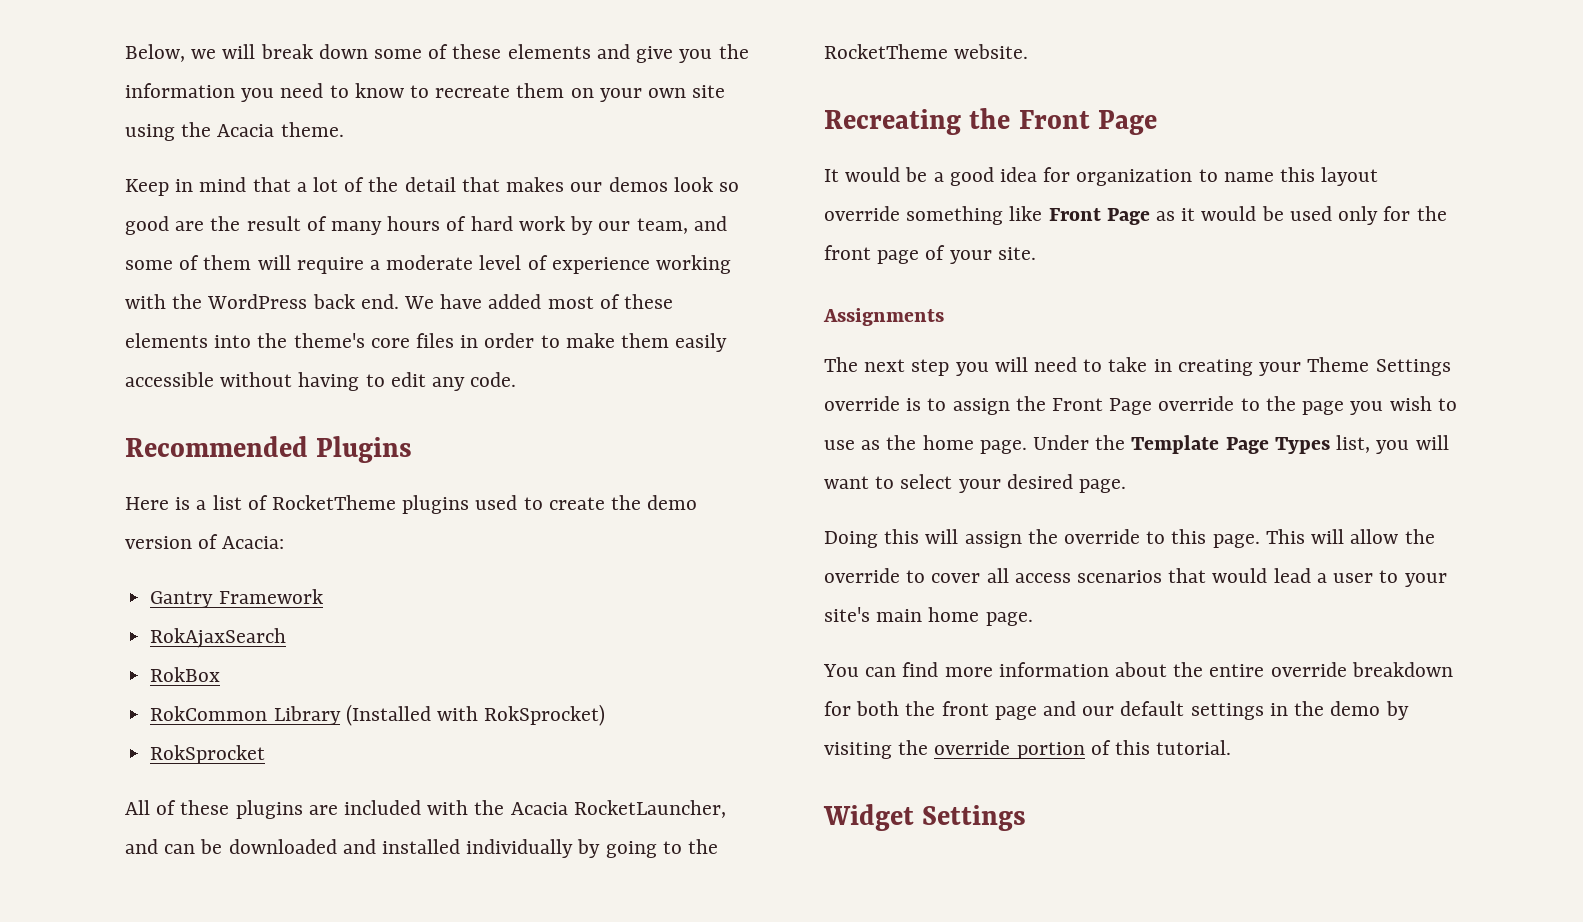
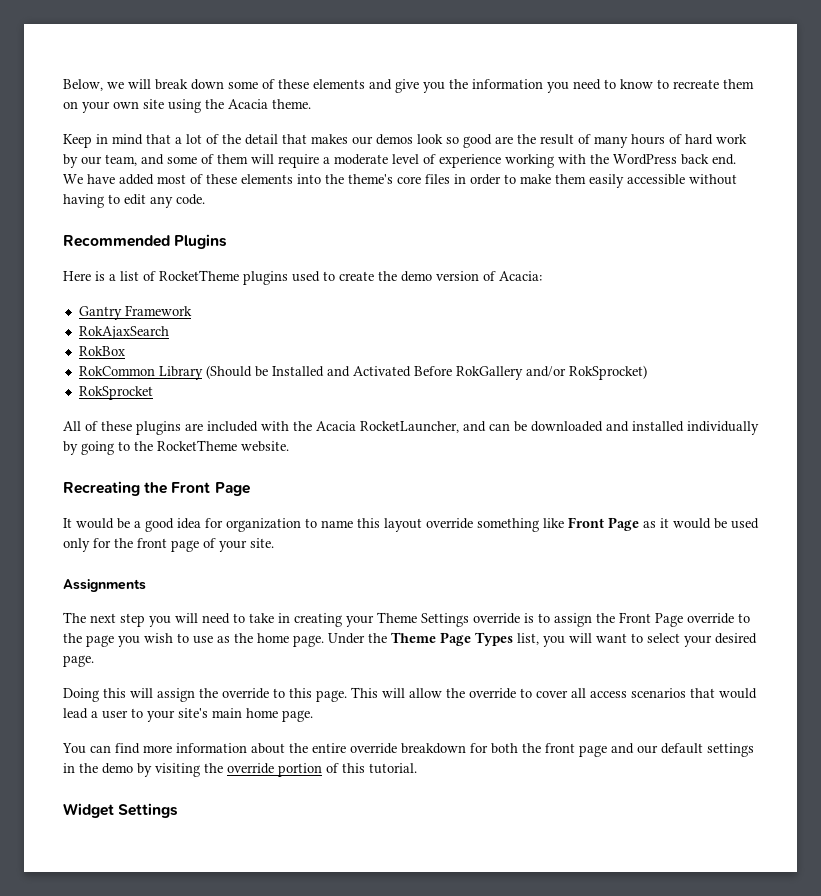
[345,704,478,726] (Installed with -> [205,365,566,380] (Should be Installed and Activated Before RokGallery and/or
[1131,435,1220,454] Template -> [391,632,436,643] Theme

